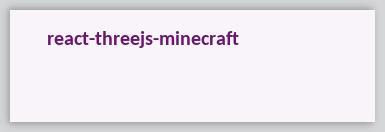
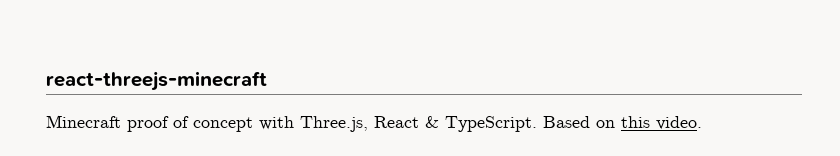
(239, 39) none -> [46,115,702,132] // Minecraft proof of concept with Three.js, React & TypeScript. Based on this video.

